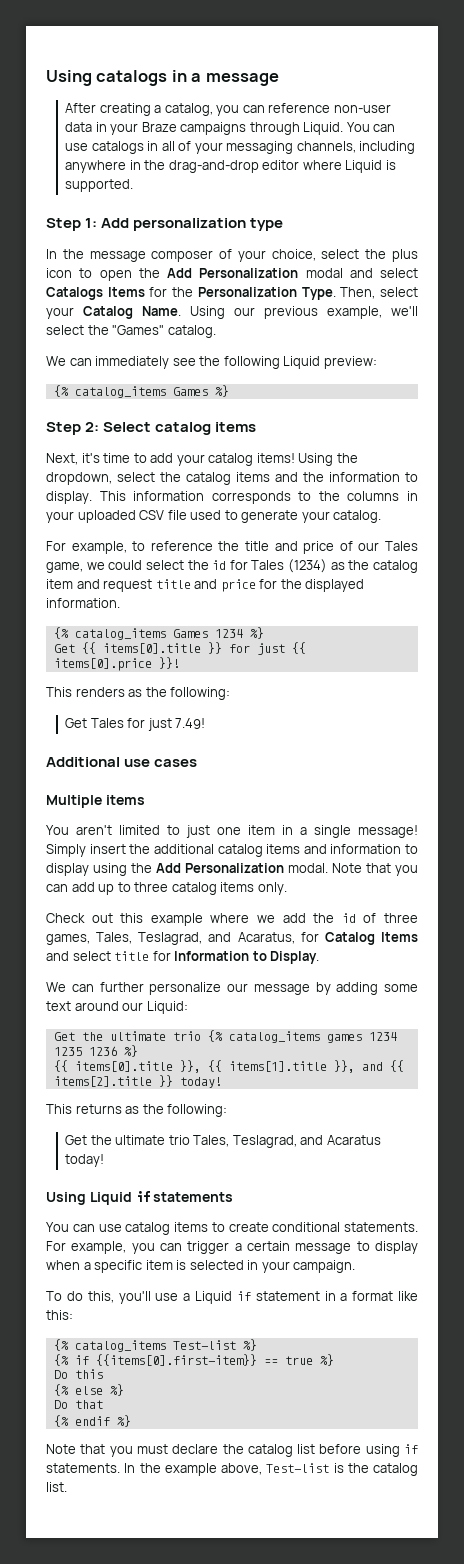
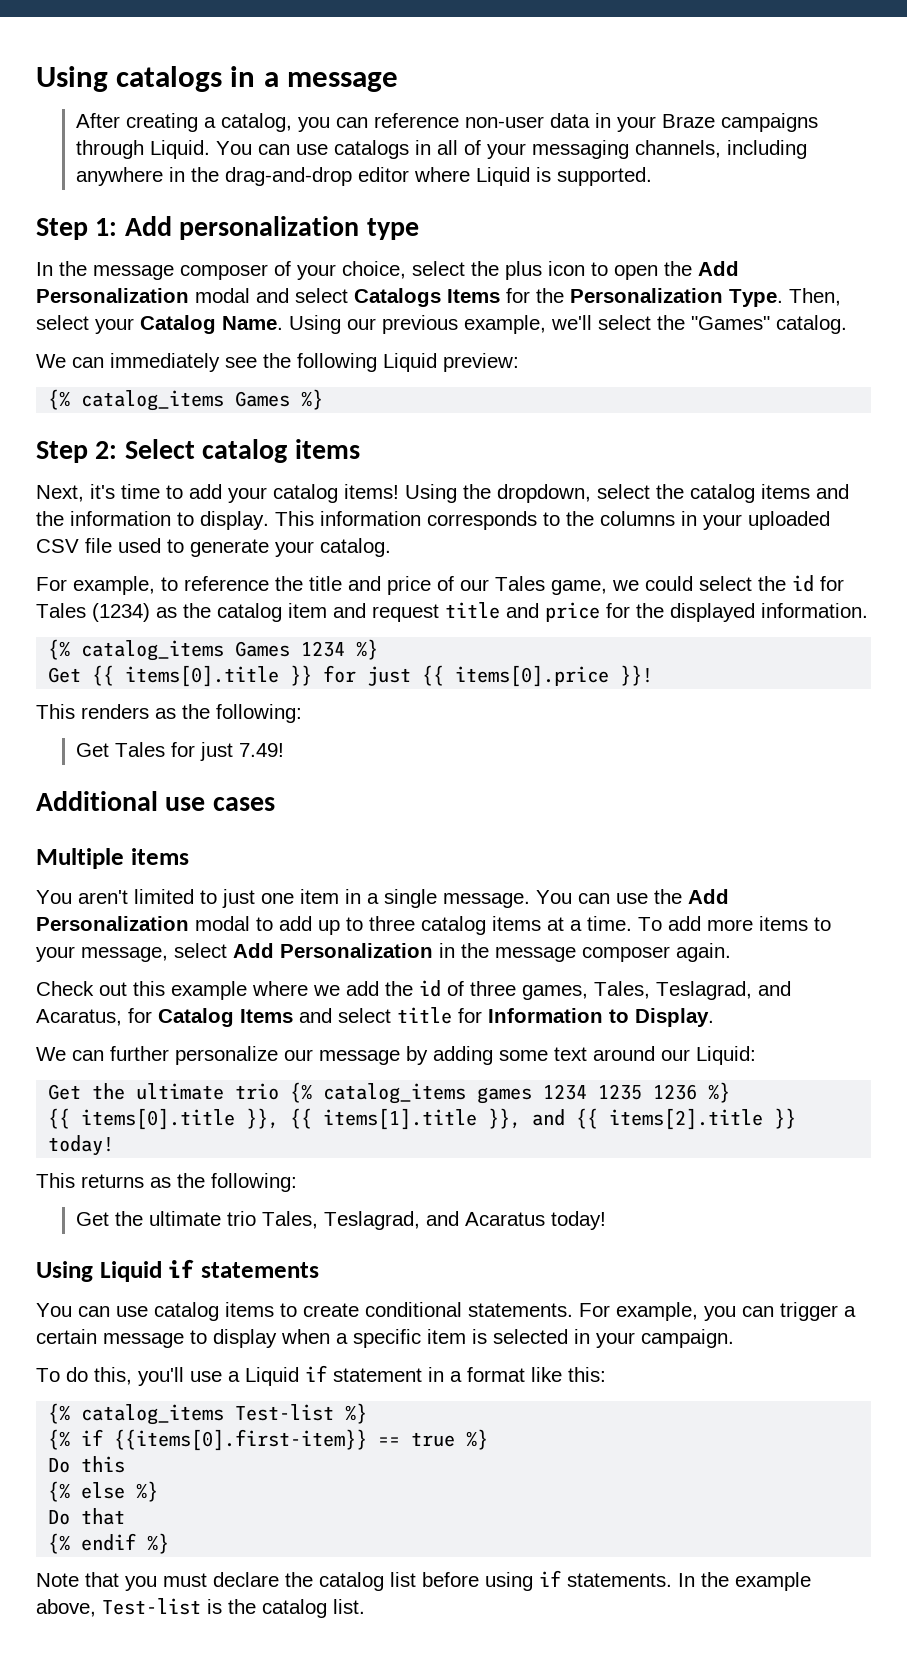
[358,825,418,838] [46,844,418,857] [46,863,418,876] [46,884,68,892] message! Simply insert the additional catalog items and information to display using the Add Personalization modal. Note that you can -> [443,889,729,908] [36,916,273,931] message. You can use the Add Personalization modal to
[257,882,287,895] only. -> [547,916,831,931] [36,943,731,962] at a time. To add more items to your message, select Add Personalization in the message composer again.

